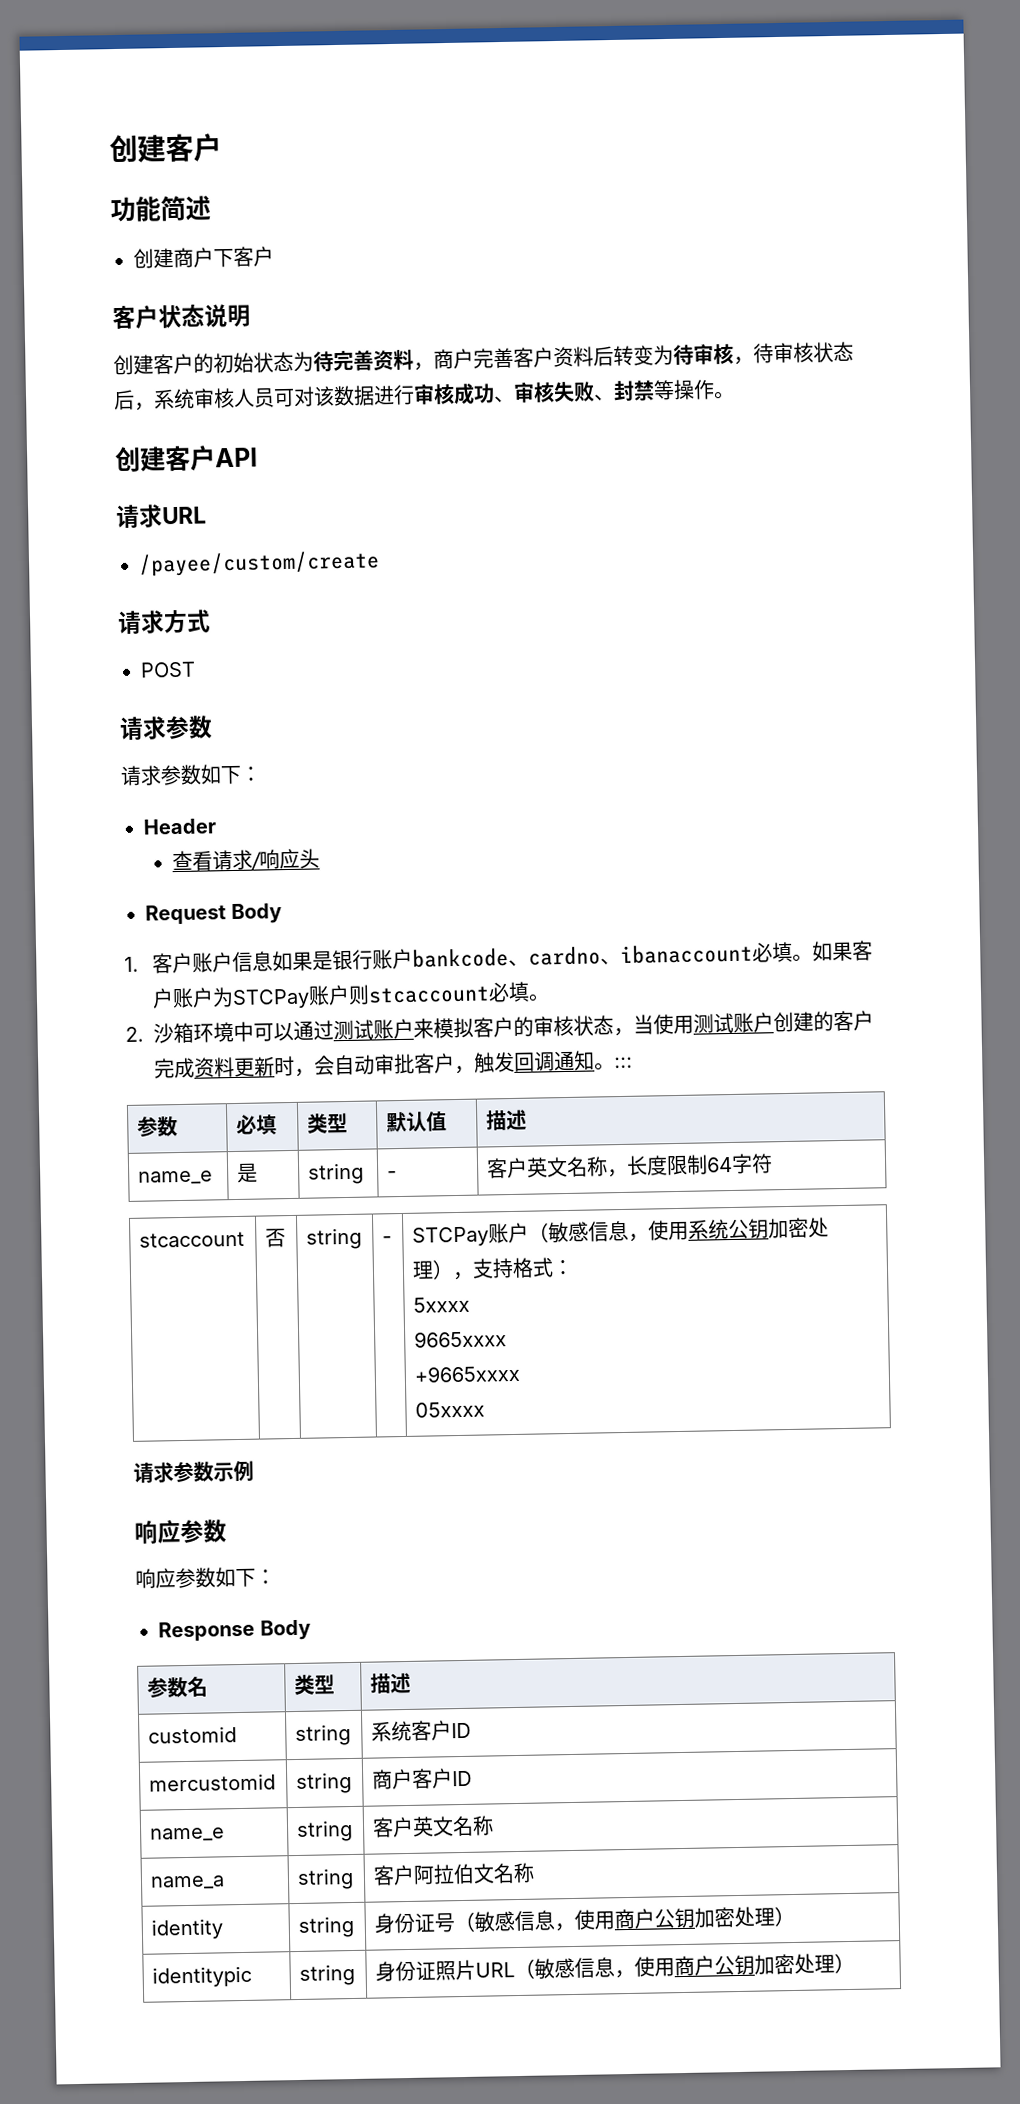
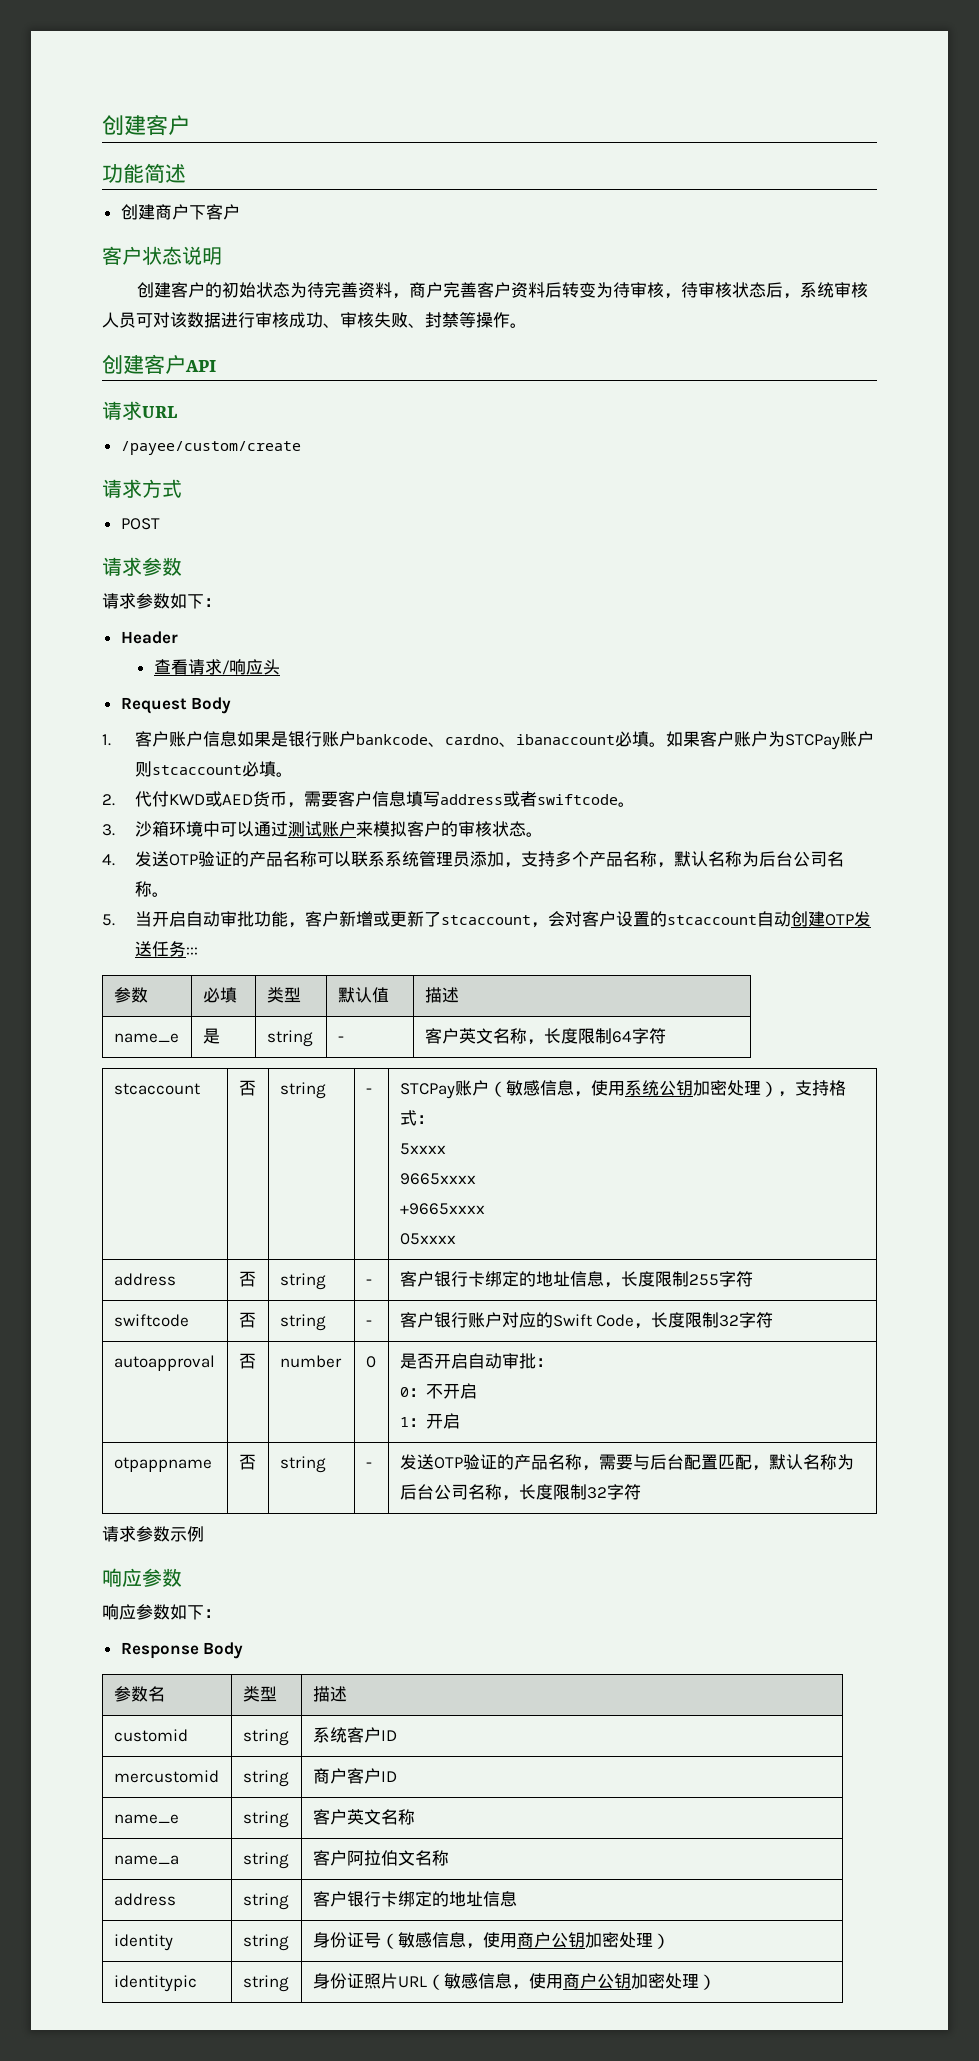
(144, 1034) none -> [134,791,635,808] [102,824,115,836] 代付KWD或AED货币，需要客户信息填写address或者swiftcode。 // 3.
[613,1010,874,1037] [154,1050,615,1079] ，当使用测试账户创建的客户完成资料更新时，会自动审批客户，触发回调通知。 -> [525,832,543,837] [102,851,844,868] [134,881,169,897] [102,911,871,928] [134,941,186,957] 。 // 4.发送OTP验证的产品名称可以联系系统管理员添加，支持多个产品名称，默认名称为后台公司名称。 // 5.当开启自动审批功能，客户新增或更新了stcaccount，会对客户设置的stcaccount自动创建OTP发送任务
(486, 1409) none -> [113,1273,176,1286] [238,1271,256,1287] [279,1273,326,1290] [365,1279,372,1285] [399,1271,753,1288] [113,1314,189,1327] [238,1312,256,1328] [279,1314,326,1331] [365,1320,372,1326] [399,1312,774,1329] [113,1355,215,1371] [238,1353,256,1369] [279,1355,342,1368] [365,1356,376,1368] [399,1353,553,1369] [399,1383,477,1399] [399,1413,460,1429] [113,1457,212,1472] [238,1454,256,1470] [279,1456,326,1473] [365,1462,372,1468] [399,1454,854,1471] [399,1484,641,1501] // address | 否 | string | - | 客户银行卡绑定的地址信息，长度限制255字符 // swiftcode | 否 | string | - | 客户银行账户对应的Swift Code，长度限制32字符 // autoapproval | 否 | number | 0 | 是否开启自动审批： // 0：不开启 // 1：开启 // otpappname | 否 | string | - | 发送OTP验证的产品名称，需要与后台配置匹配，默认名称为后台公司名称，长度限制32字符
(536, 1873) none -> [113,1893,176,1906] [242,1893,289,1910] [312,1891,517,1907] // address | string | 客户银行卡绑定的地址信息

